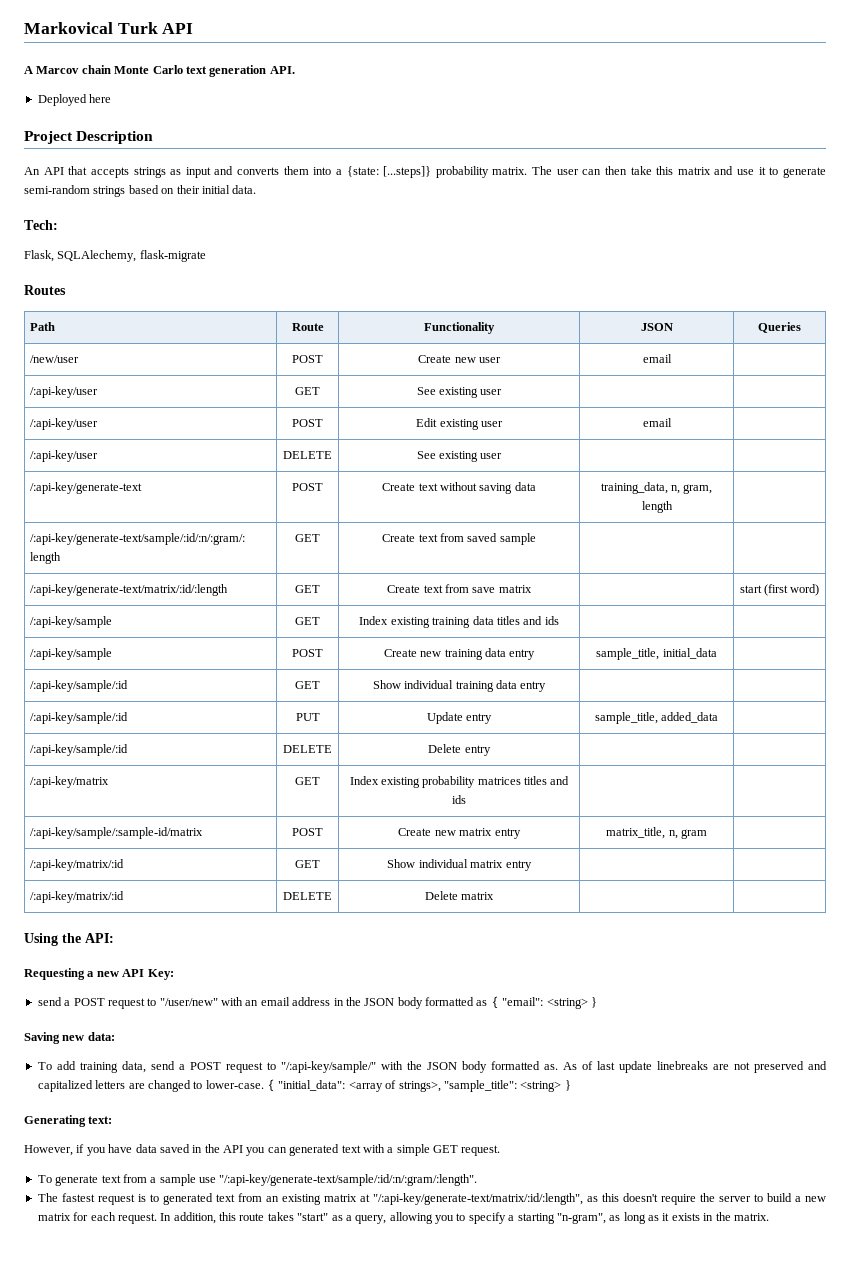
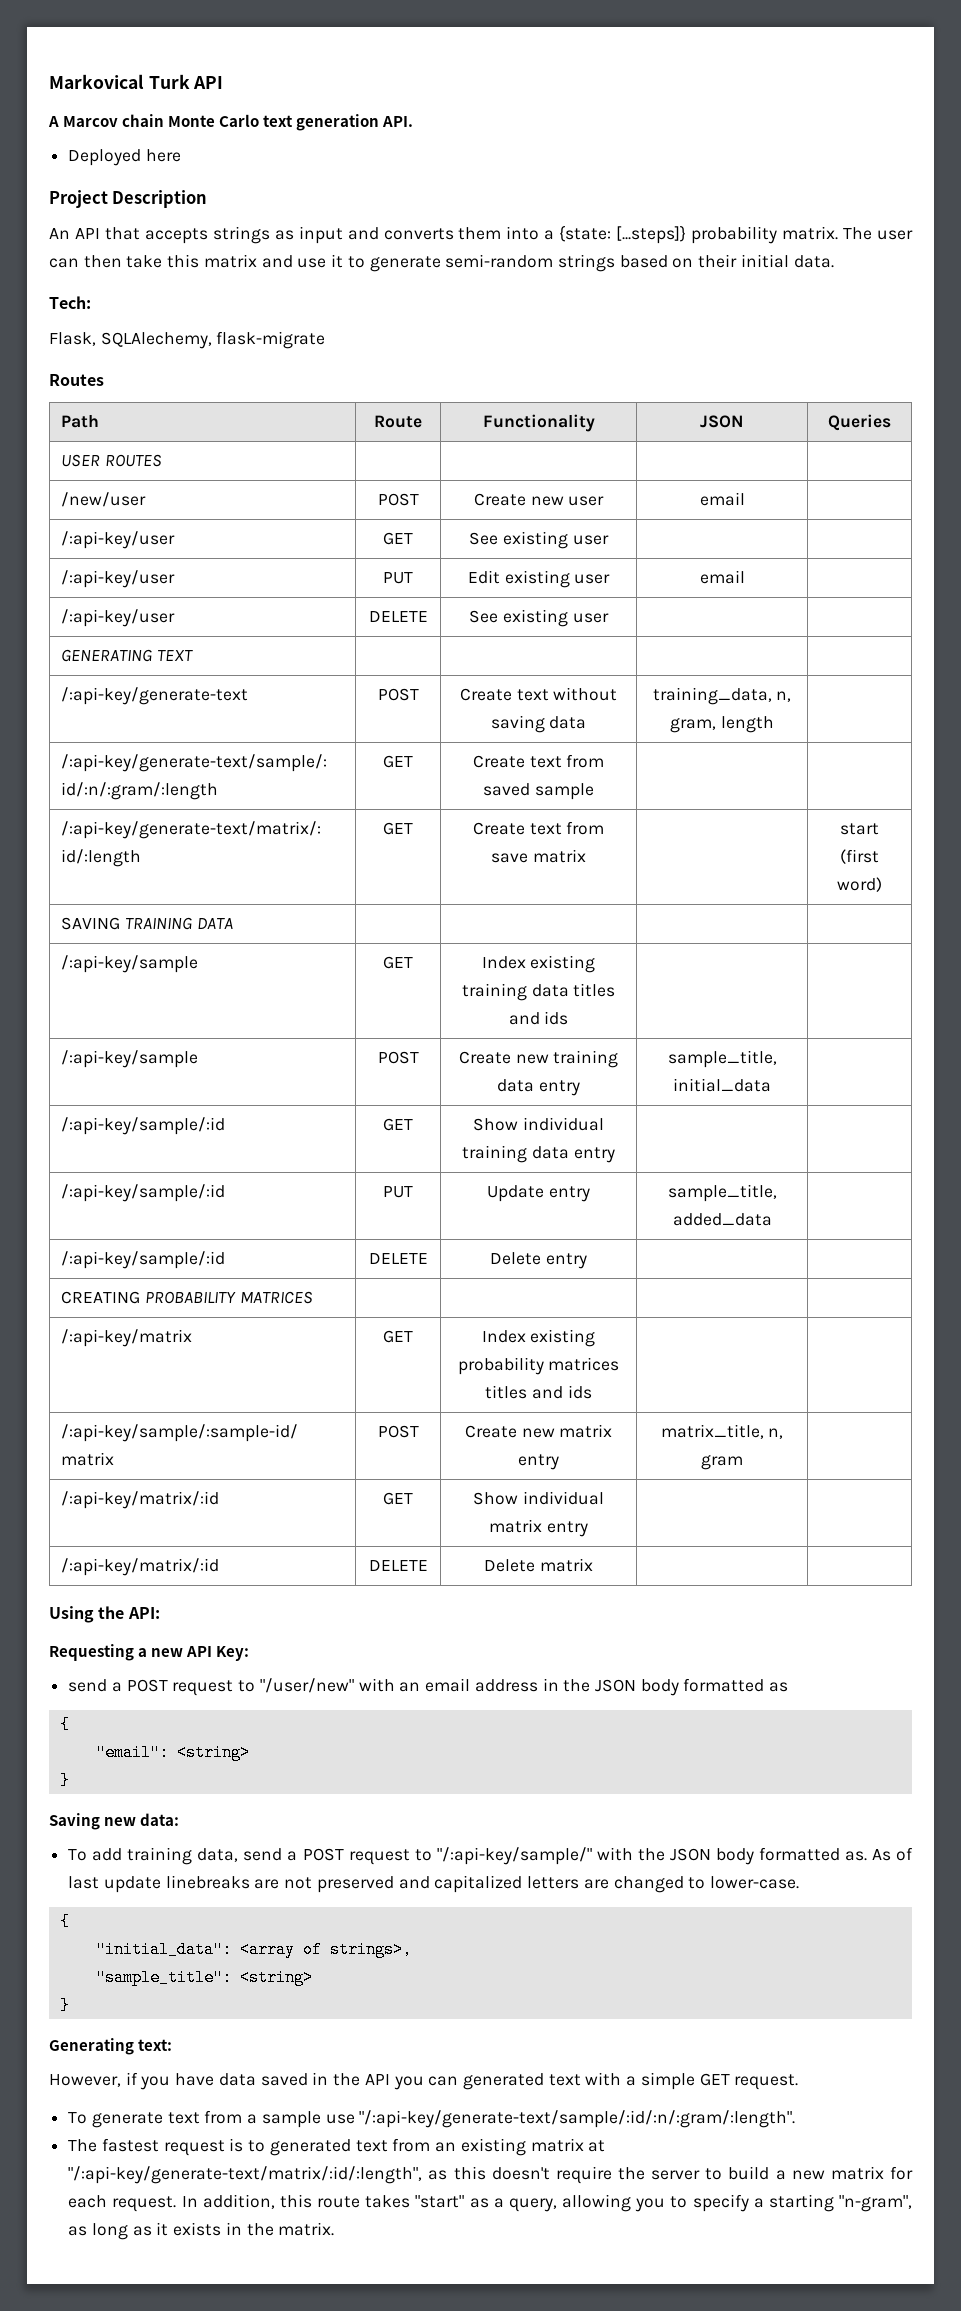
(801, 327) none -> [61,454,163,467] // USER ROUTES | | | |
[292,419,323,427] POST -> [383,572,413,584] PUT
(503, 456) none -> [61,649,194,662] // GENERATING TEXT | | | |
(820, 590) none -> [61,917,233,930] // SAVING TRAINING DATA | | | |
(491, 750) none -> [61,1291,313,1304] // CREATING PROBABILITY MATRICES | | | |
[490,996,499,1009] { -> [59,1716,70,1733] // { //
(588, 1003) none -> (250, 1752) //
[267,1079,275,1092] { -> [59,1913,70,1930] // { //
(441, 1086) none -> (412, 1949) //
(562, 1086) none -> (313, 1977) //

